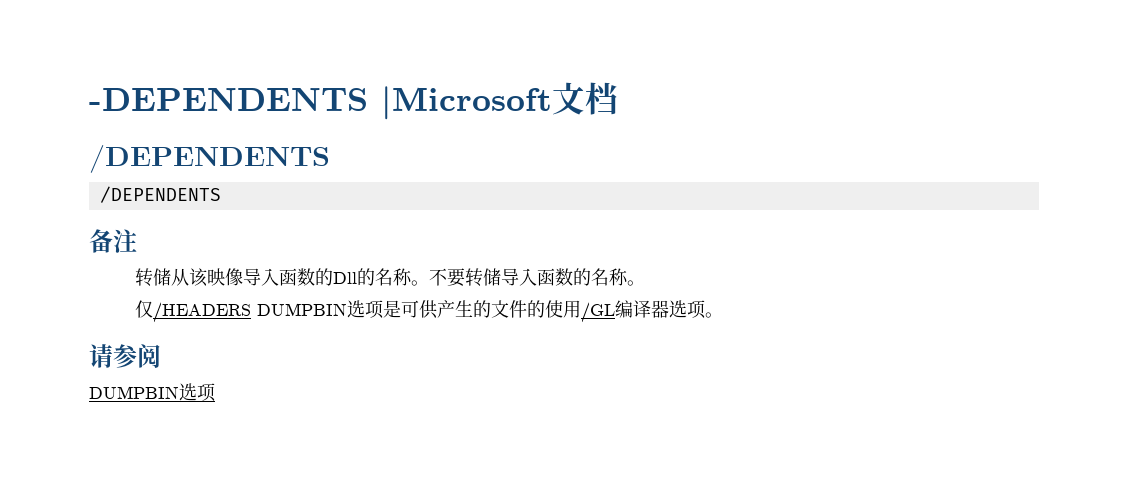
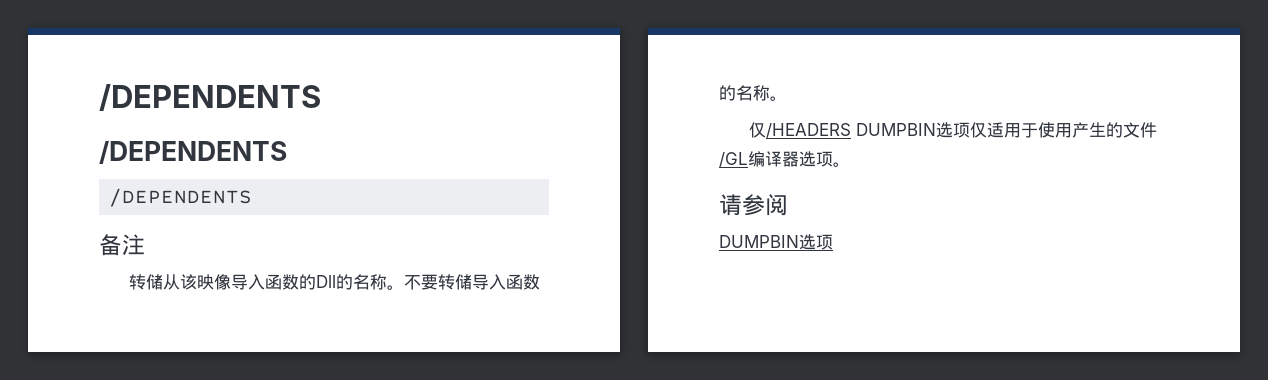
[89,82,618,120] -DEPENDENTS |Microsoft文档 -> [99,84,321,112] /DEPENDENTS
[383,300,439,319] 是可供 -> [969,122,1072,138] 仅适用于使用
[527,300,582,318] 的使用 -> (1157, 130) none

